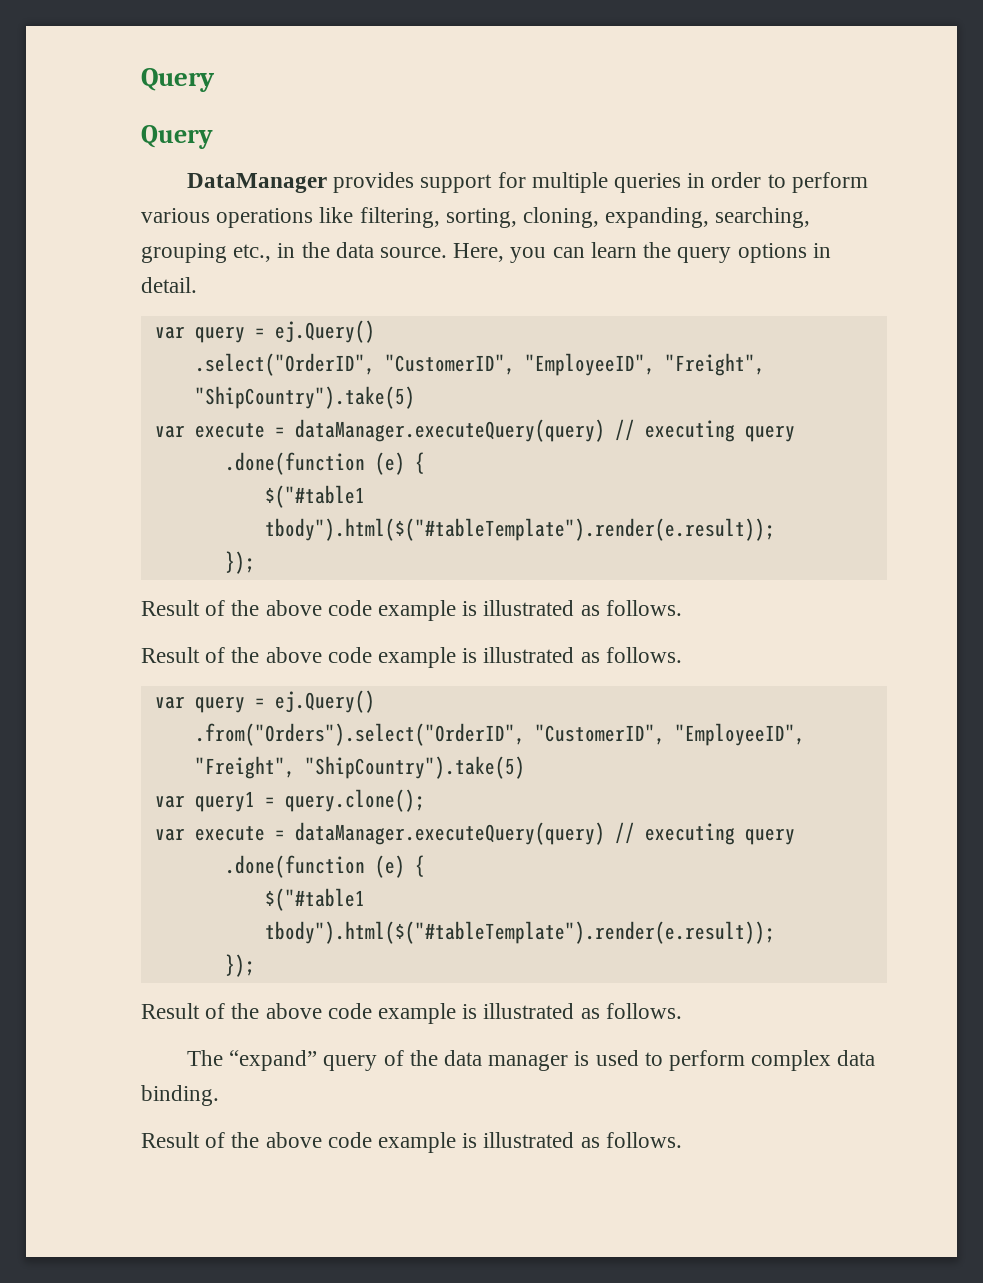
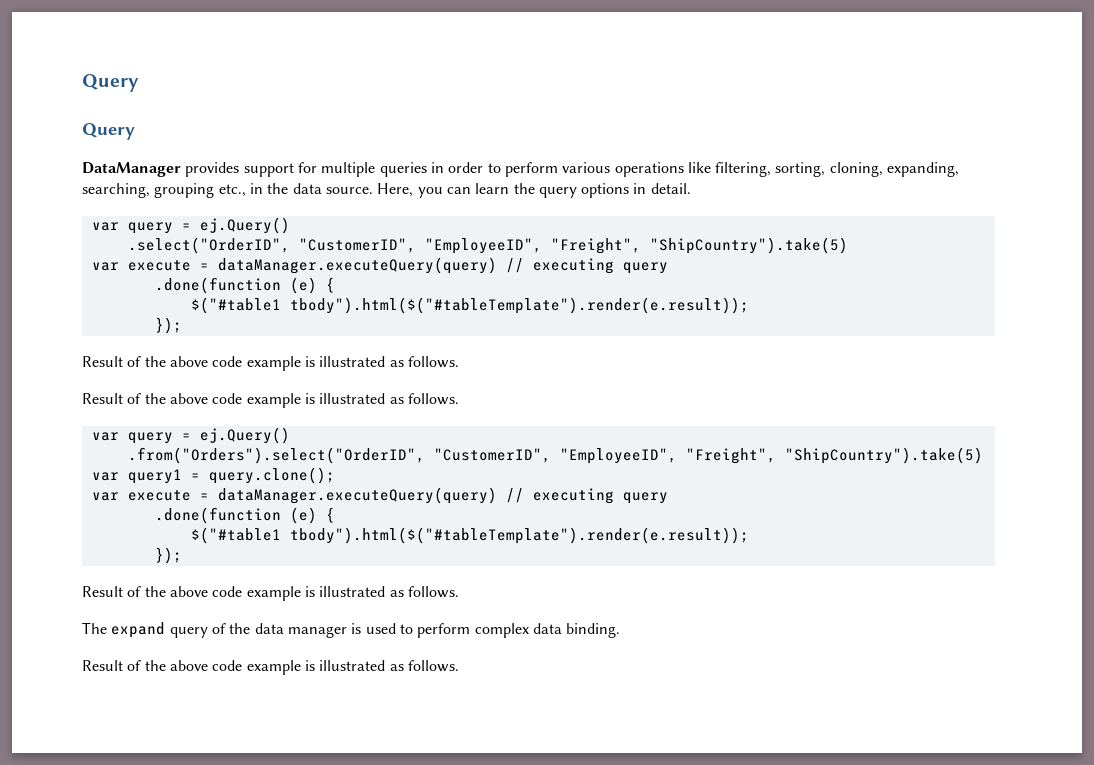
[229,1050,318,1071] “expand” -> [111,622,166,638] expand

